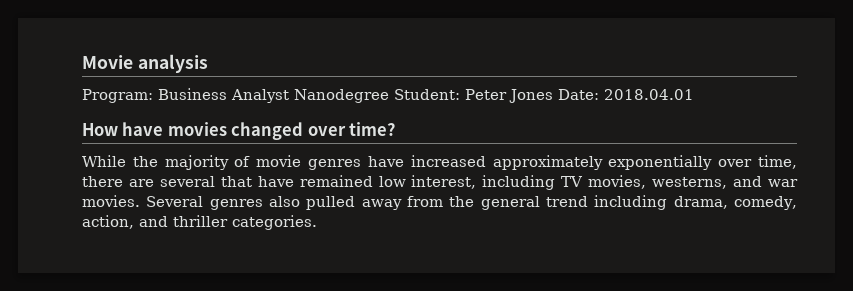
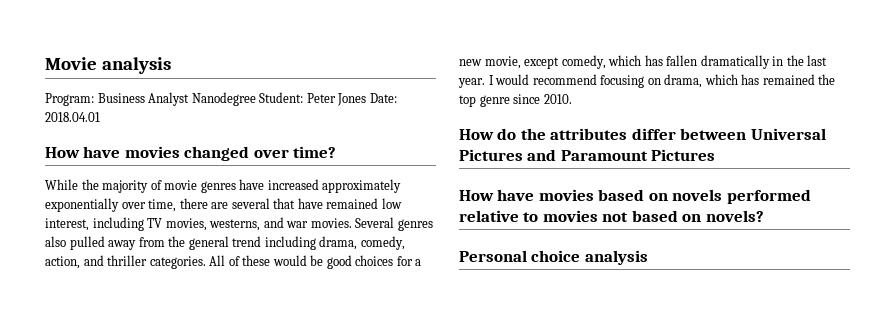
(317, 222) none -> [209,255,422,269] [459,55,828,69] [458,74,836,88] [459,94,572,107] [459,128,826,140] [459,149,716,161] [459,189,811,204] [459,210,764,222] [459,250,648,265] All of these would be good choices for a new movie, except comedy, which has fallen dramatically in the last year. I would recommend focusing on drama, which has remained the top genre since 2010. // How do the attributes differ between Universal Pictures and Paramount Pictures // How have movies based on novels performed relative to movies not based on novels? // Personal choice analysis

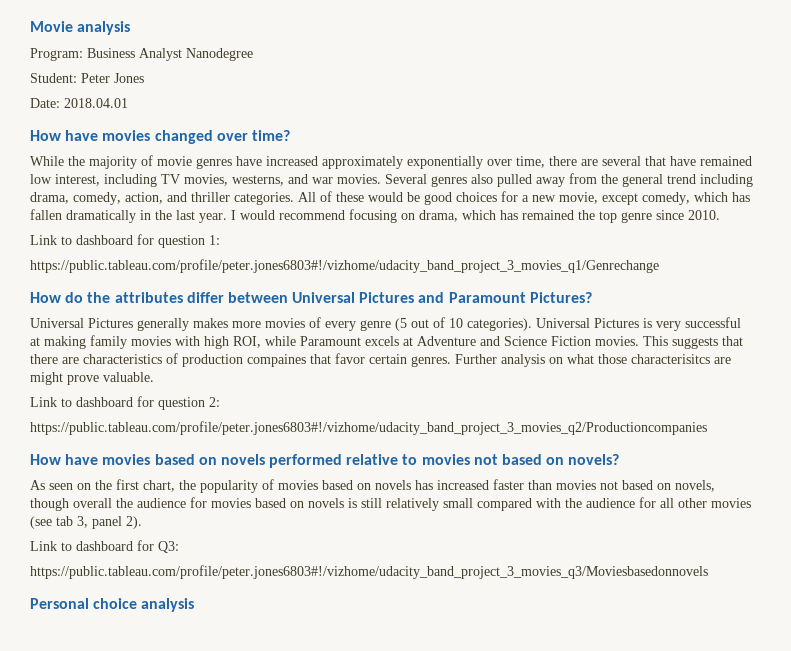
(256, 99) none -> (253, 54) //
(367, 99) none -> (144, 78) //
(572, 99) none -> [30,234,220,248] [30,259,659,273] // Link to dashboard for question 1: // https://public.tableau.com/profile/peter.jones6803#!/vizhome/udacity_band_project_3_movies_q1/Genrechange
[651,149,716,161] Pictures -> [529,292,592,303] [30,317,741,331] [30,335,743,349] [30,353,731,367] [30,372,154,385] [30,396,220,410] [30,421,707,435] Pictures? // Universal Pictures generally makes more movies of every genre (5 out of 10 categories). Universal Pictures is very successful at making family movies with high ROI, while Paramount excels at Adventure and Science Fiction movies. This suggests that there are characteristics of production compaines that favor certain genres. Further analysis on what those characterisitcs are might prove valuable. // Link to dashboard for question 2: // https://public.tableau.com/profile/peter.jones6803#!/vizhome/udacity_band_project_3_movies_q2/Productioncompanies
(764, 216) none -> [30,479,715,493] [30,497,751,511] [30,516,142,529] [30,540,179,553] [30,565,708,579] // As seen on the first chart, the popularity of movies based on novels has increased faster than movies not based on novels, though overall the audience for movies based on novels is still relatively small compared with the audience for all other movies (see tab 3, panel 2). // Link to dashboard for Q3: // https://public.tableau.com/profile/peter.jones6803#!/vizhome/udacity_band_project_3_movies_q3/Moviesbasedonnovels

